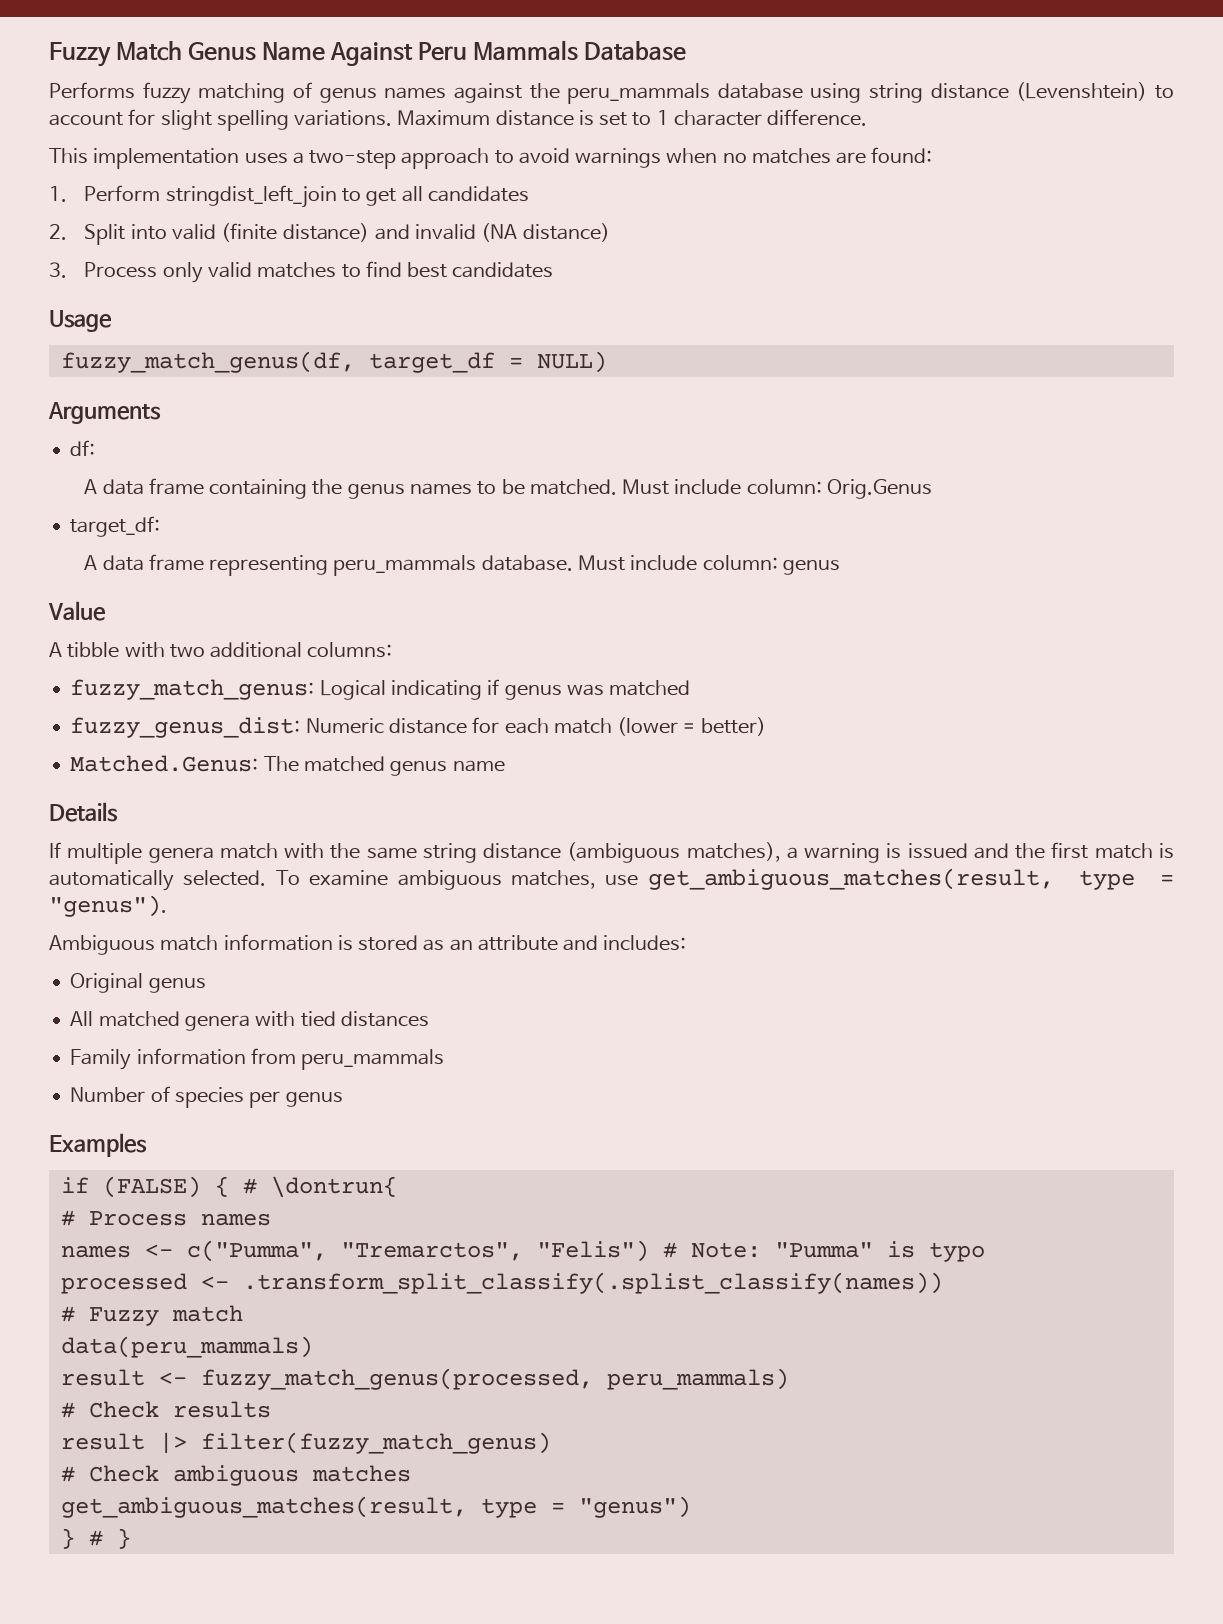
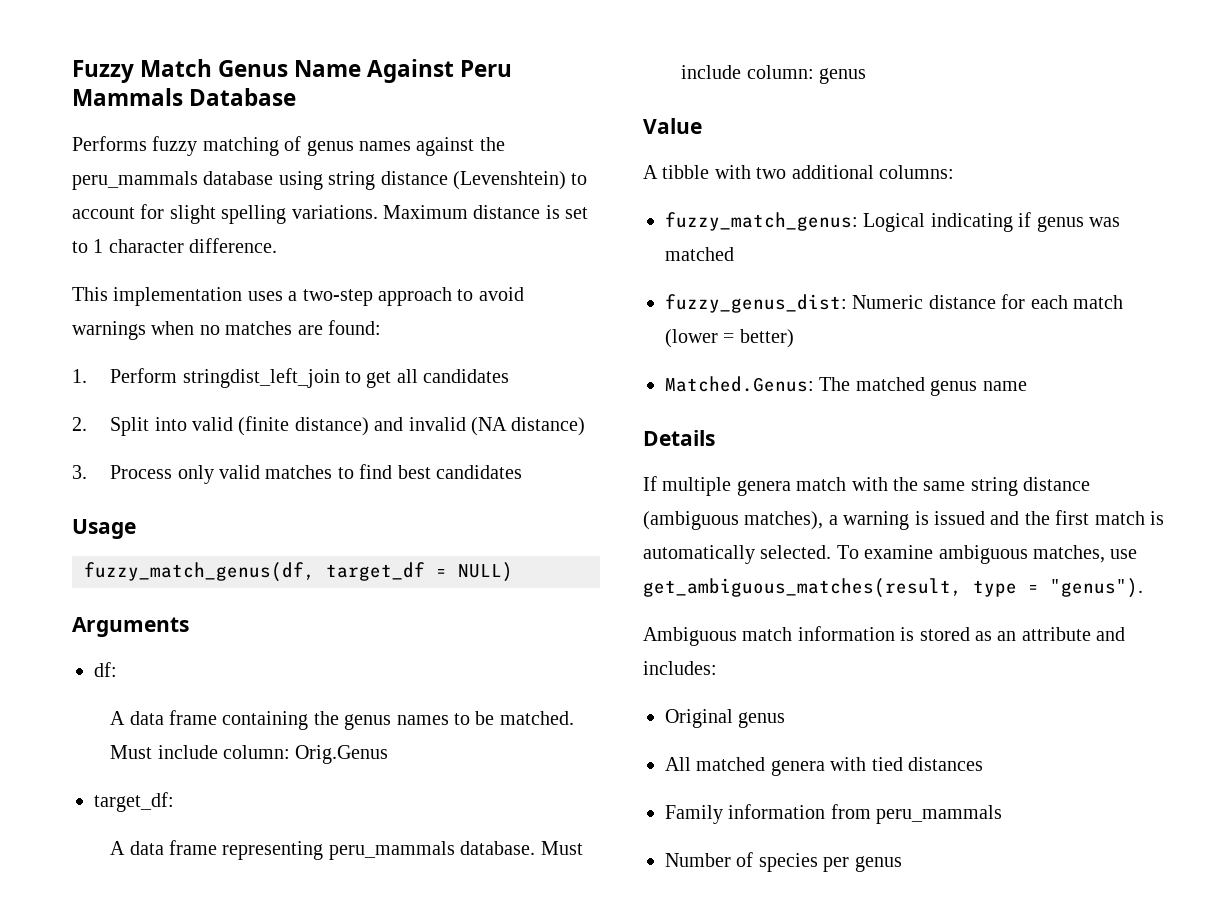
[49,1133,147,1157] [60,1176,397,1198] [60,1210,271,1226] [60,1240,985,1262] [60,1272,943,1294] [60,1305,243,1326] [60,1336,313,1358] [60,1368,789,1390] [60,1401,271,1418] [60,1432,551,1454] [60,1465,411,1486] [60,1496,691,1518] [60,1528,131,1549] // Examples // if (FALSE) { # \dontrun{ // # Process names // names <- c("Pumma", "Tremarctos", "Felis") # Note: "Pumma" is typo // processed <- .transform_split_classify(.splist_classify(names)) // # Fuzzy match // data(peru_mammals) // result <- fuzzy_match_genus(processed, peru_mammals) // # Check results // result |> filter(fuzzy_match_genus) // # Check ambiguous matches // get_ambiguous_matches(result, type = "genus") // } # } -> (902, 864) none

